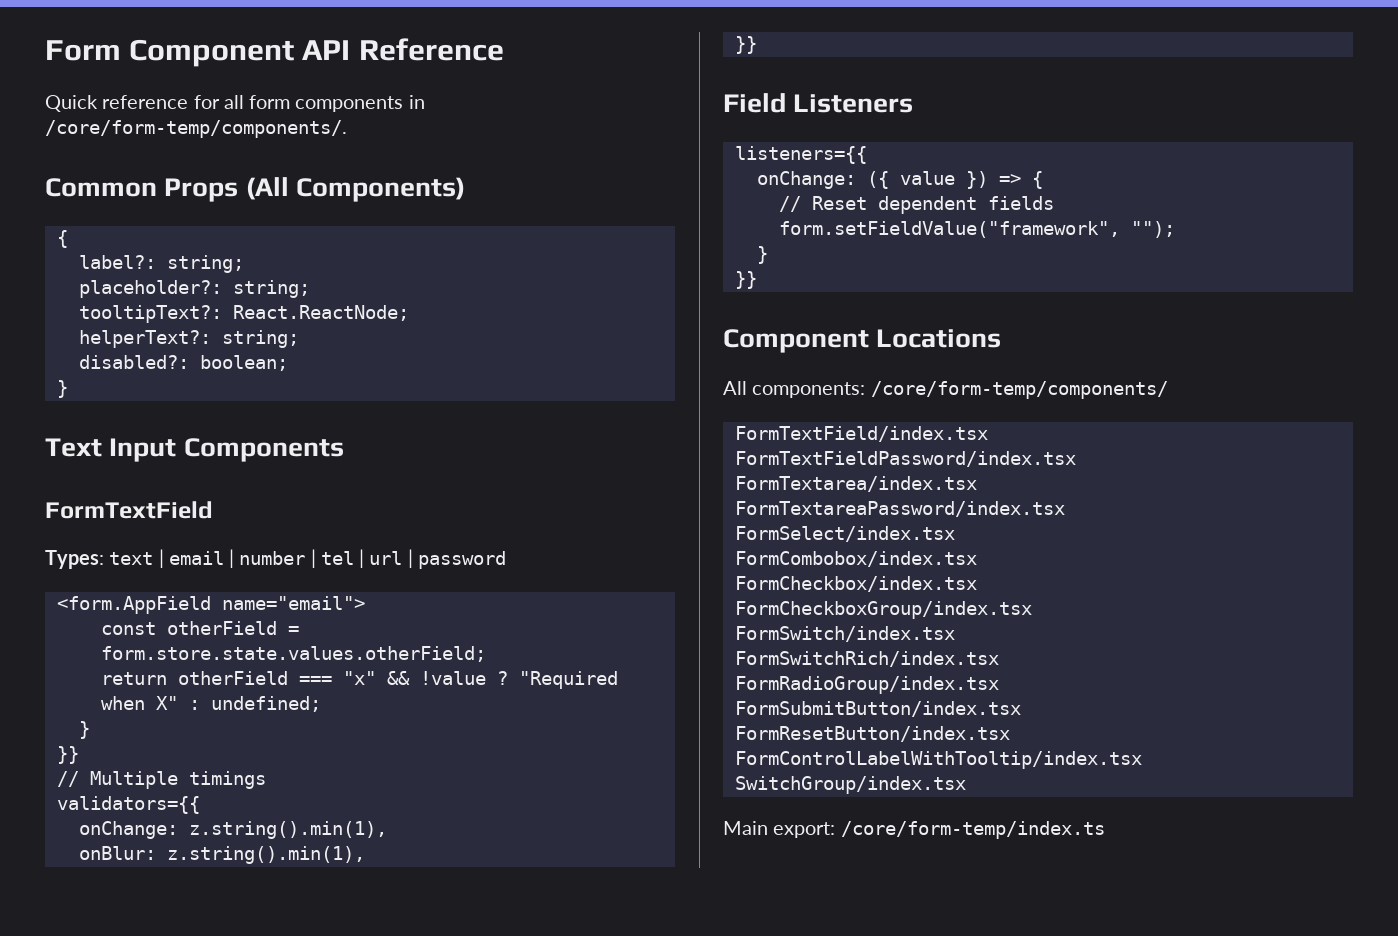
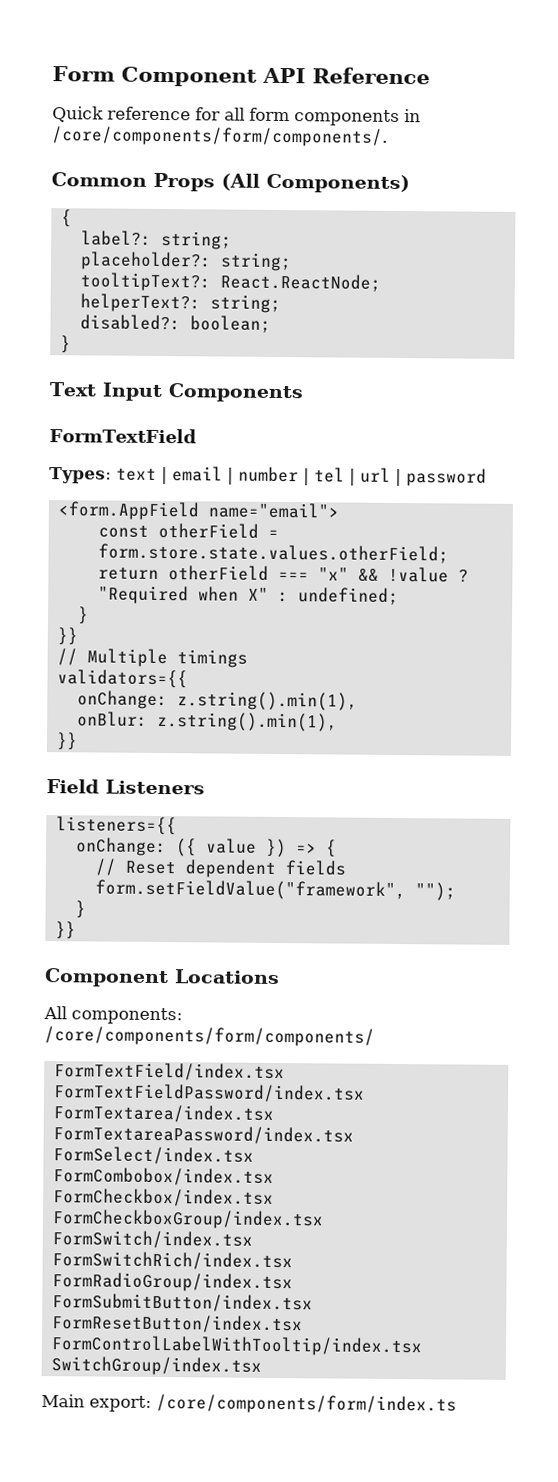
[45,120,347,138] /core/form-temp/components/. -> [51,126,388,147] /core/components/form/components/.
[870,381,1168,399] /core/form-temp/components/ -> [44,1026,375,1047] /core/components/form/components/
[840,821,1105,839] /core/form-temp/index.ts -> [156,1393,457,1415] /core/components/form/index.ts

